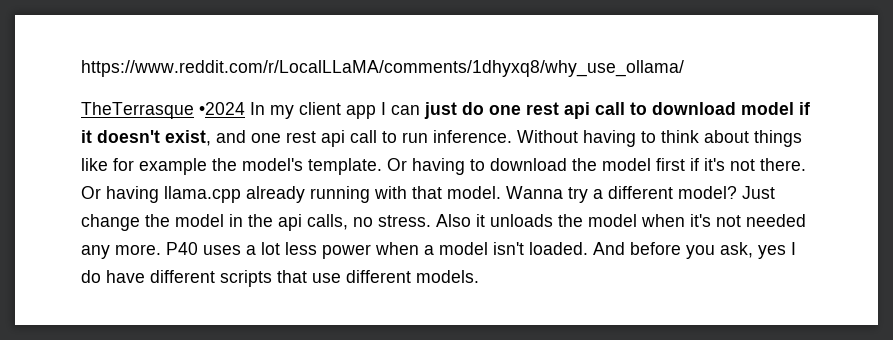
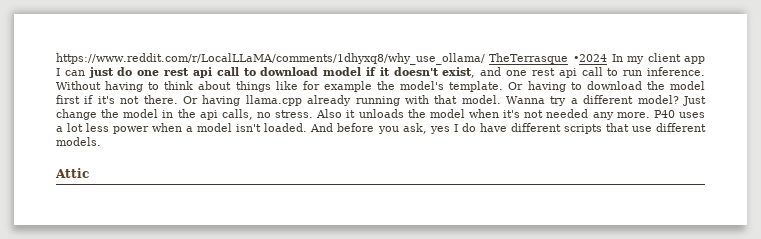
(684, 68) // -> (485, 59) none
(479, 276) none -> [55,168,89,178] // Attic

